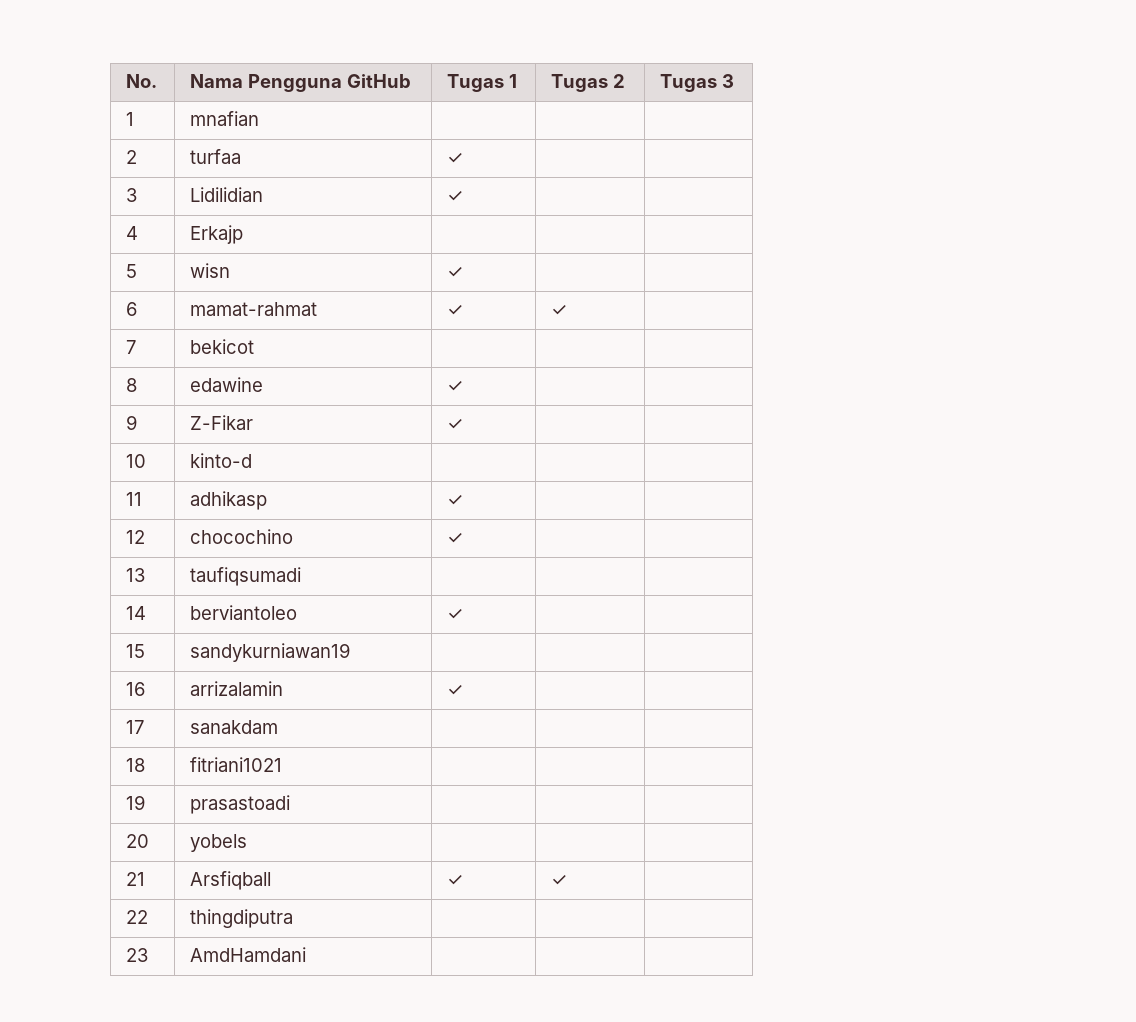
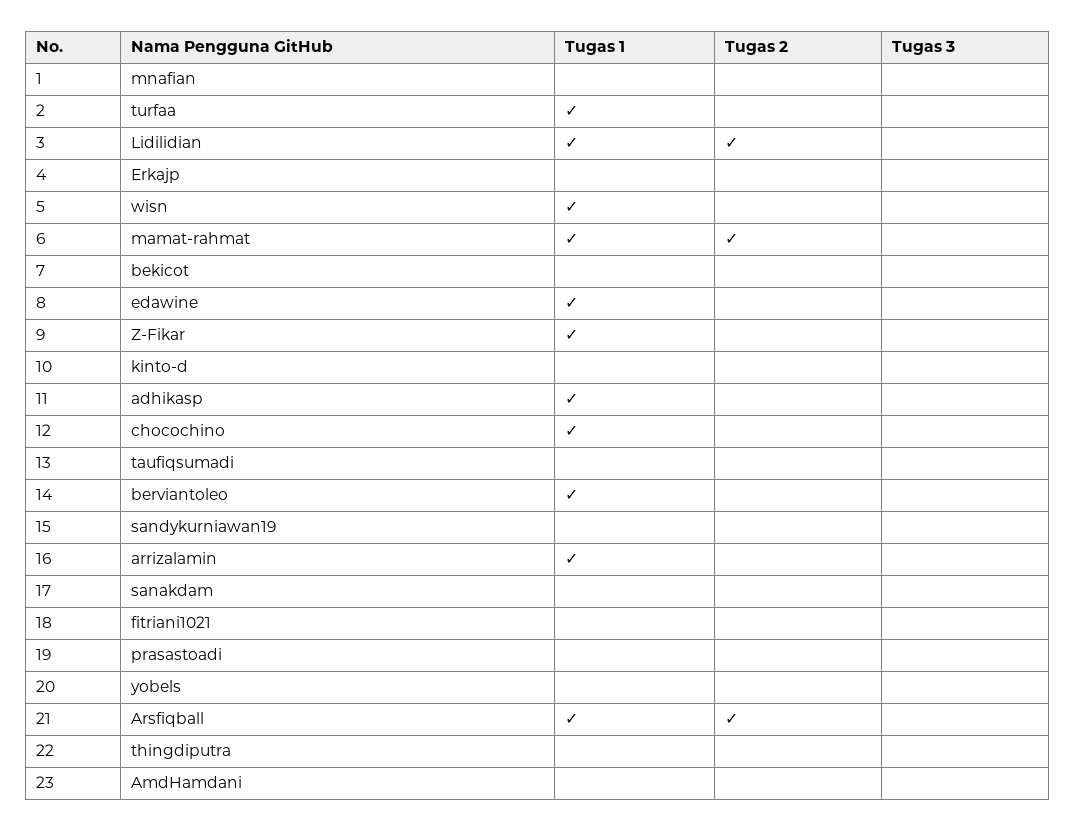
(464, 196) none -> [725,137,739,148] ✓

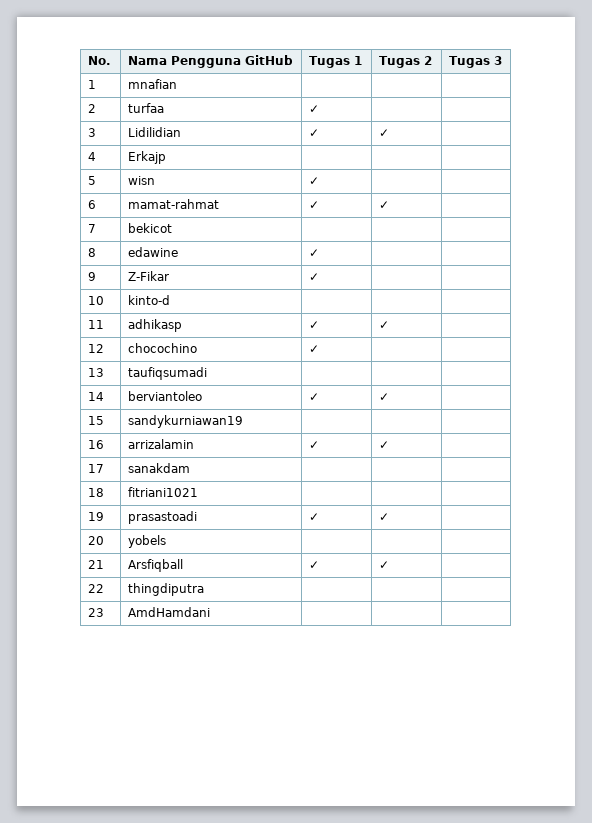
(579, 398) none -> [379,321,390,329] ✓
(579, 494) none -> [379,393,390,401] ✓
(579, 558) none -> [379,441,390,449] ✓
(223, 655) | -> [309,513,320,521] [379,513,390,521] ✓ | ✓

